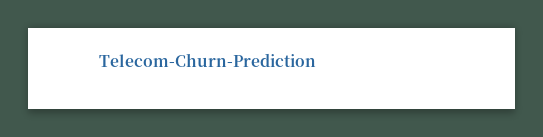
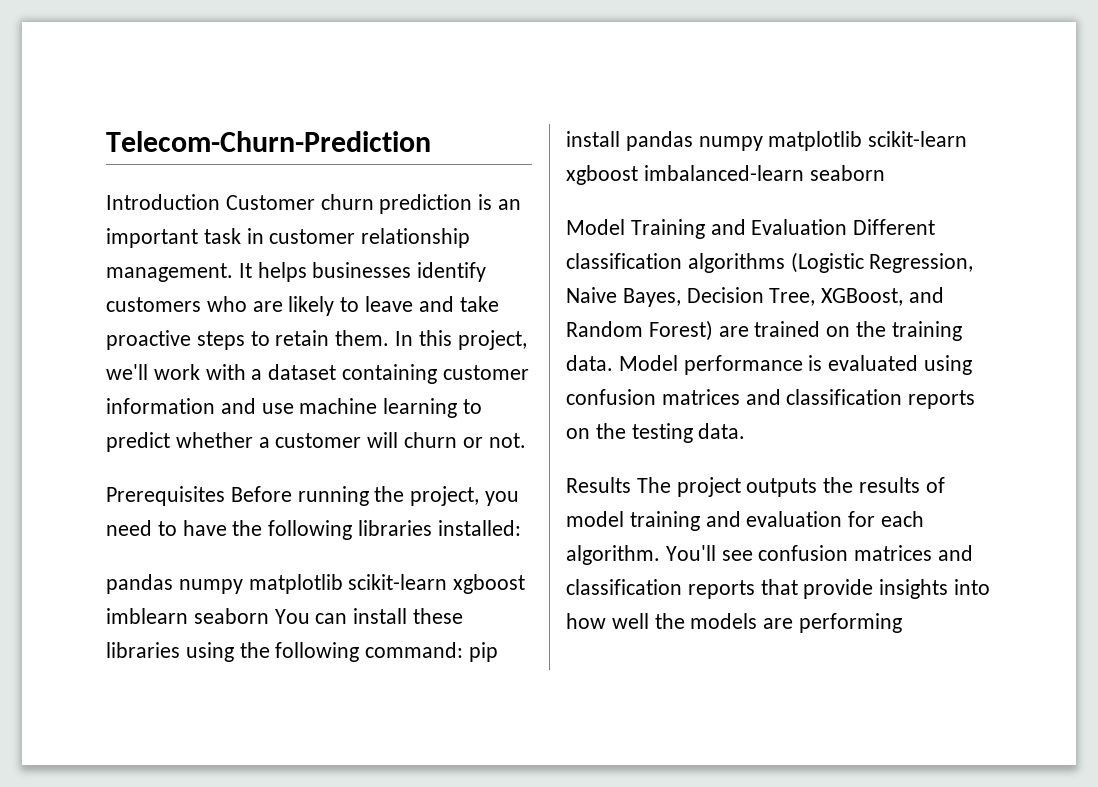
(316, 60) none -> [106,194,522,214] [106,228,471,248] [106,262,487,282] [106,296,499,316] [106,330,527,350] [106,364,529,384] [106,398,483,418] [106,432,526,452] [106,486,520,506] [106,520,521,540] [106,574,526,594] [106,608,464,624] [106,642,499,662] [566,131,968,151] [566,165,885,185] [566,219,936,239] [566,252,974,273] [566,287,945,307] [566,320,962,341] [566,355,973,375] [566,389,976,409] [566,423,746,443] [566,477,945,497] [566,511,925,531] [566,545,974,565] [566,579,991,599] [566,613,903,633] // Introduction Customer churn prediction is an important task in customer relationship management. It helps businesses identify customers who are likely to leave and take proactive steps to retain them. In this project, we'll work with a dataset containing customer information and use machine learning to predict whether a customer will churn or not. // Prerequisites Before running the project, you need to have the following libraries installed: // pandas numpy matplotlib scikit-learn xgboost imblearn seaborn You can install these libraries using the following command: pip install pandas numpy matplotlib scikit-learn xgboost imbalanced-learn seaborn // Model Training and Evaluation Different classification algorithms (Logistic Regression, Naive Bayes, Decision Tree, XGBoost, and Random Forest) are trained on the training data. Model performance is evaluated using confusion matrices and classification reports on the testing data. // Results The project outputs the results of model training and evaluation for each algorithm. You'll see confusion matrices and classification reports that provide insights into how well the models are performing

